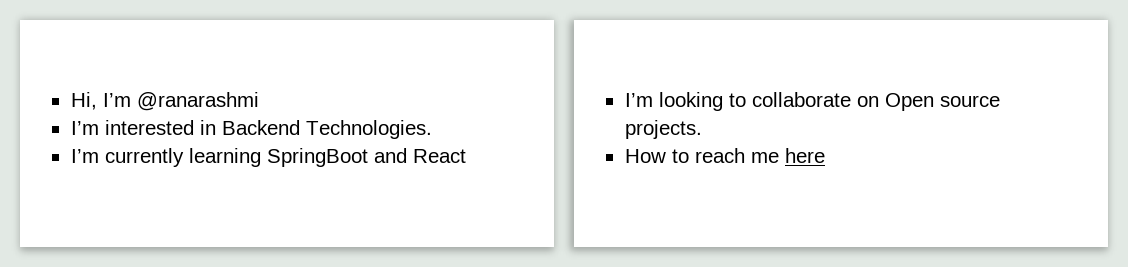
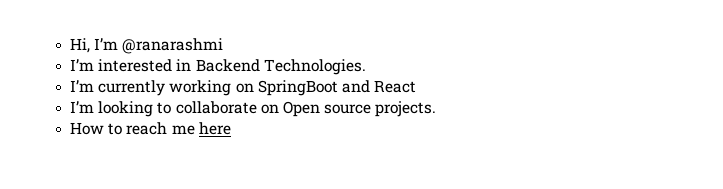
[188,148,261,167] learning -> [169,80,254,96] working on

